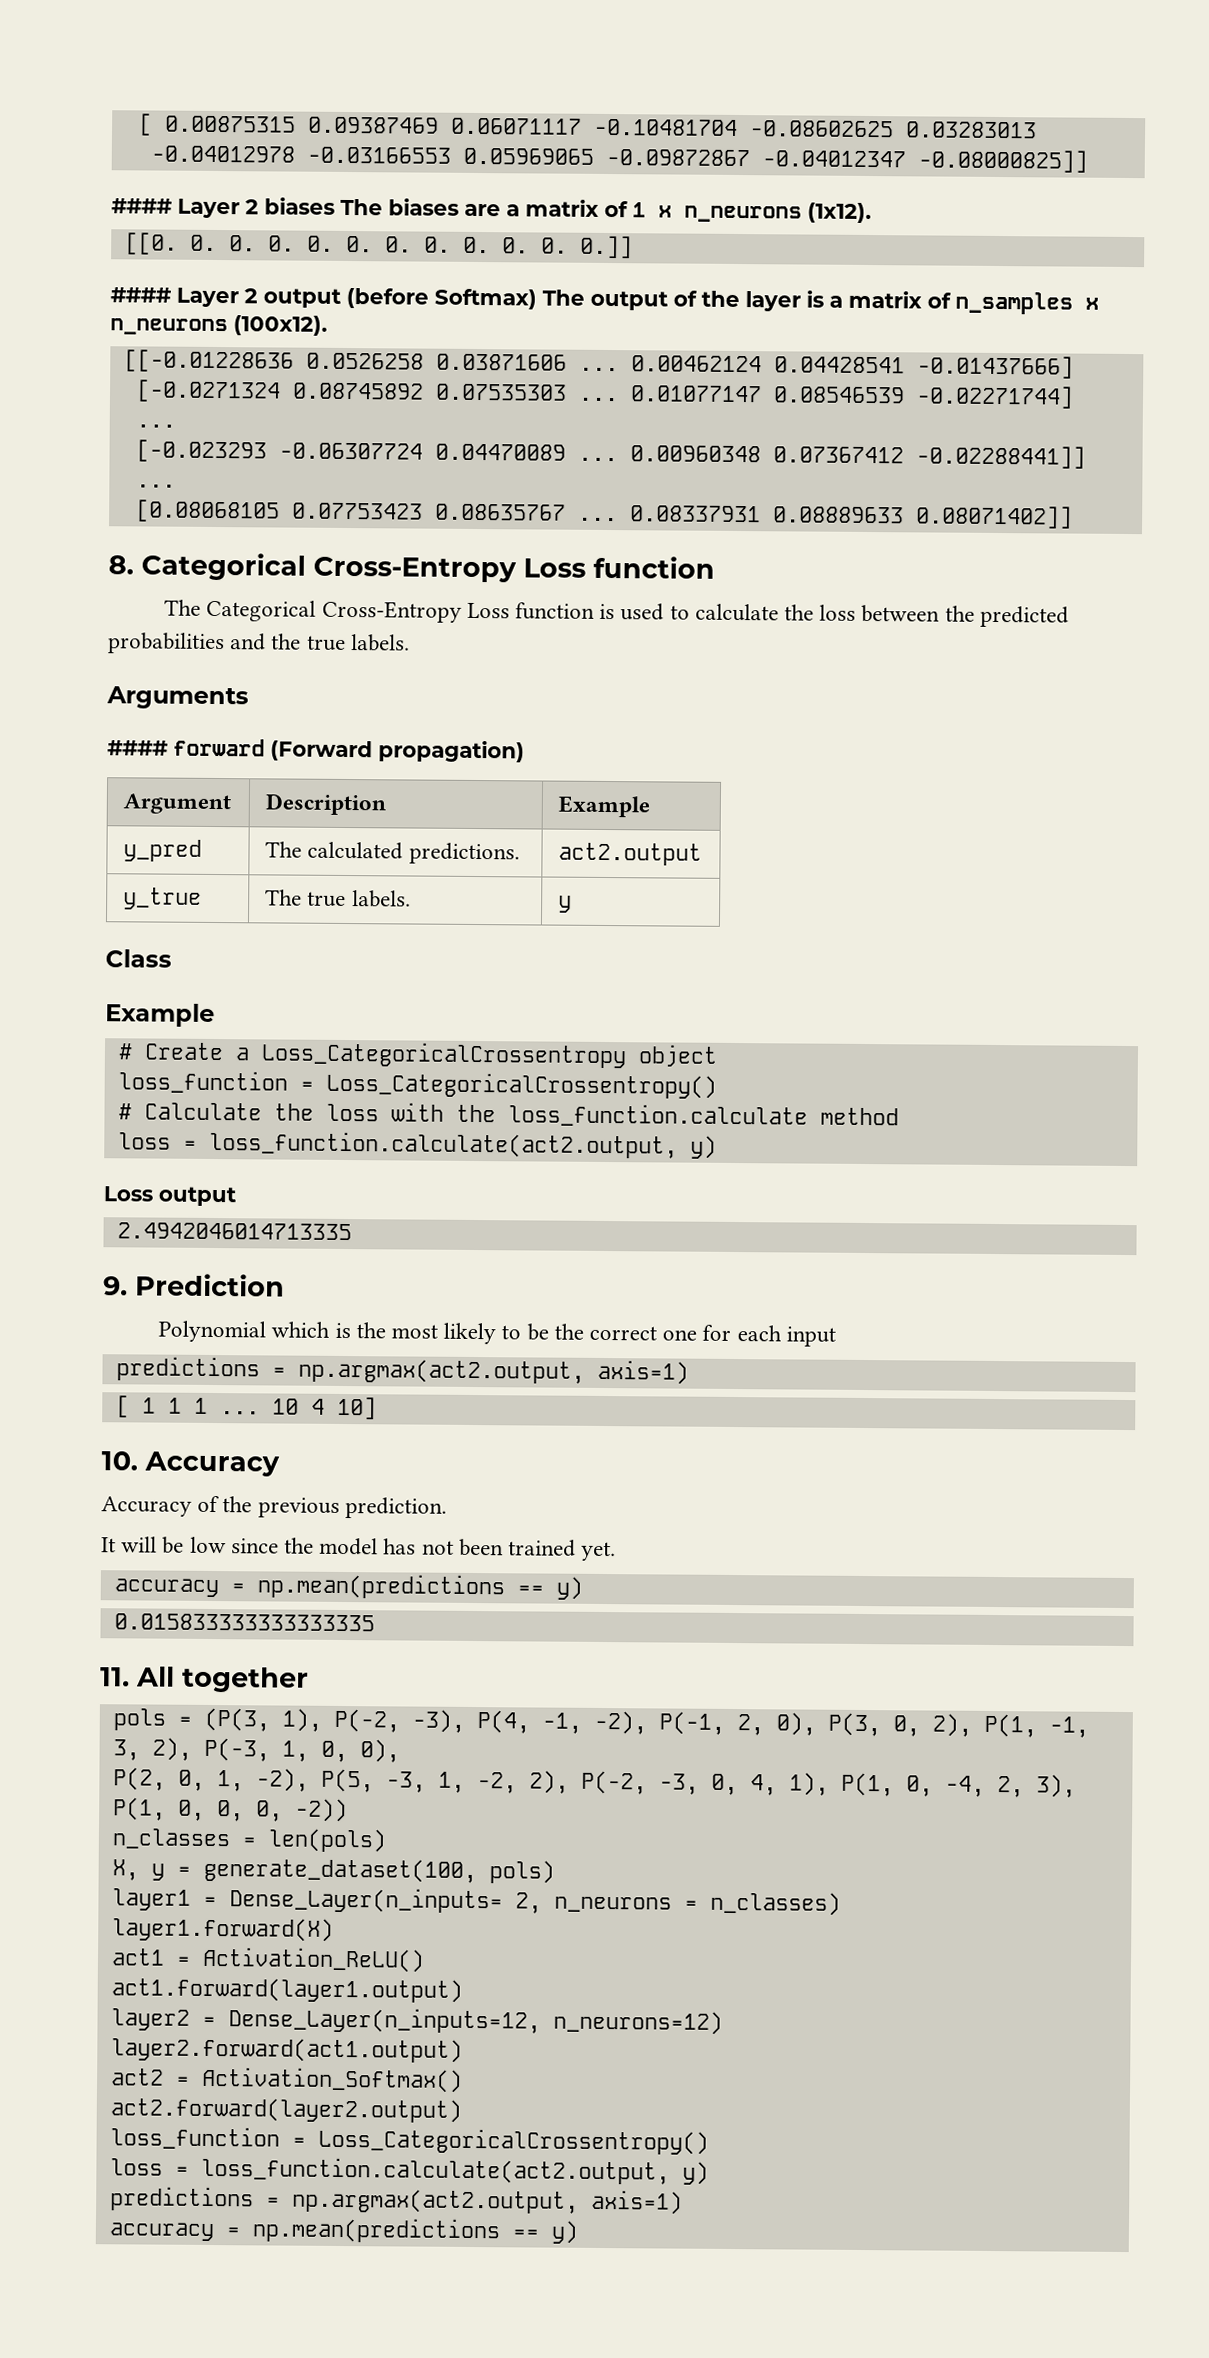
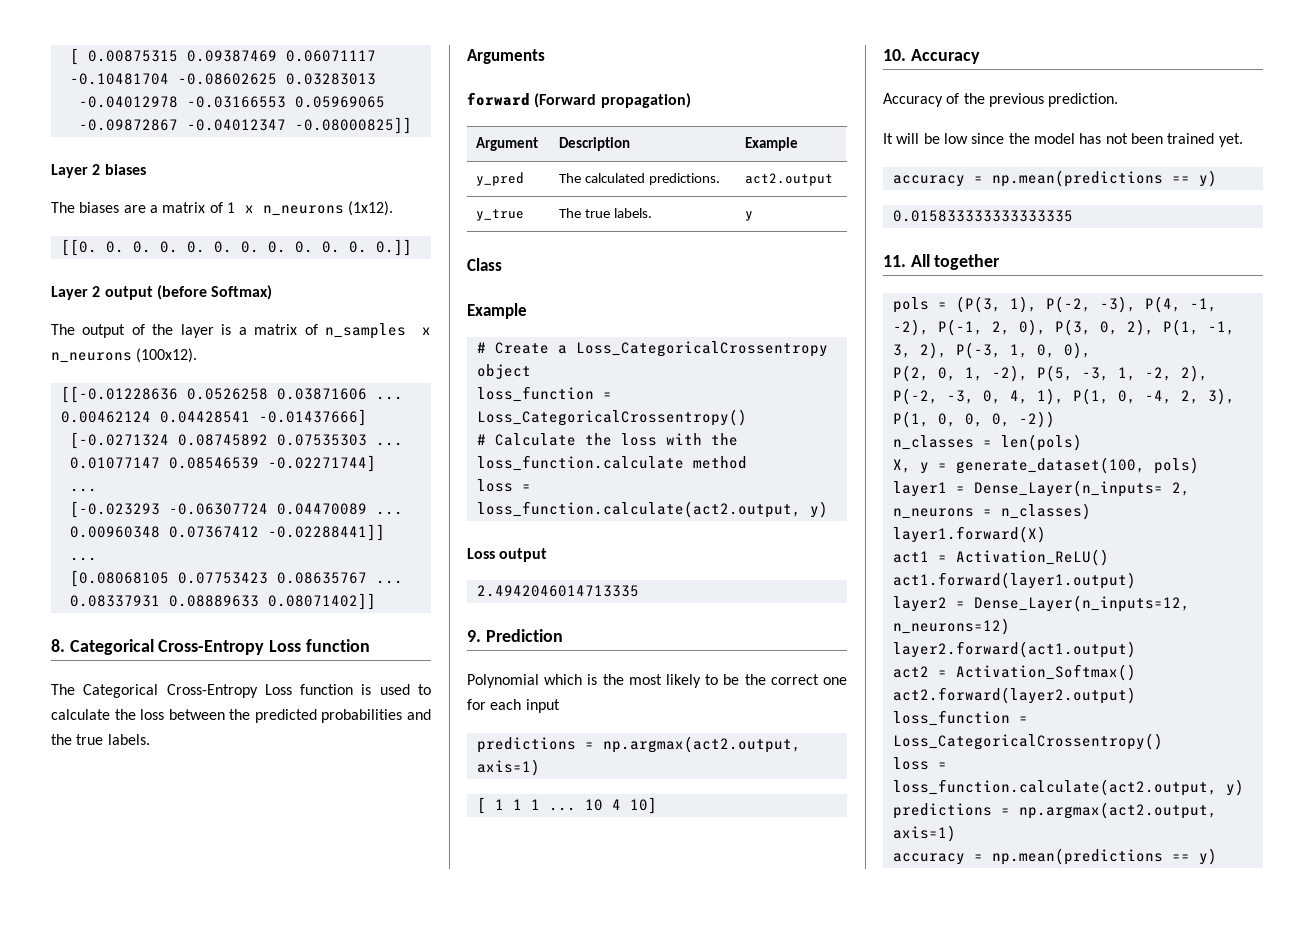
[111,198,173,214] #### -> (412, 125) none
(335, 206) none -> (146, 169) //
[110,287,172,303] #### -> (412, 247) none
(537, 299) none -> (273, 292) //
[107,740,169,756] #### -> (545, 56) none

